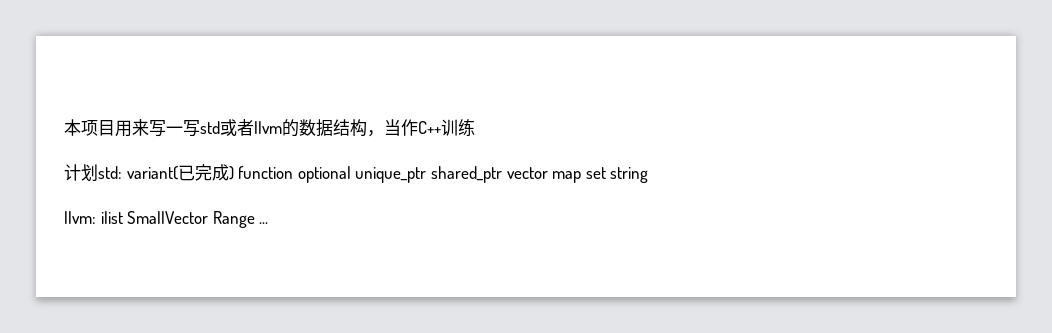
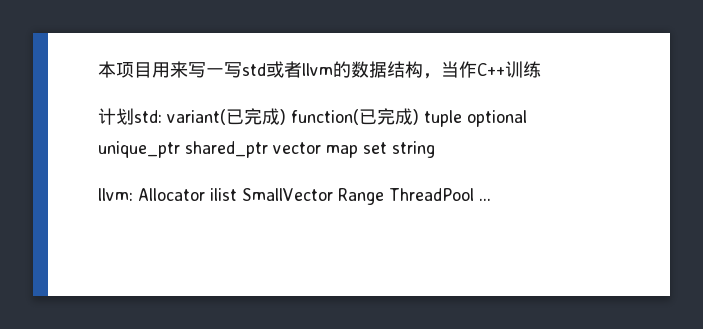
[238,166,294,179] function -> [291,108,462,127] function(已完成) tuple
(96, 217) none -> [138,188,205,201] Allocator
(255, 219) none -> [388,188,474,201] ThreadPool

